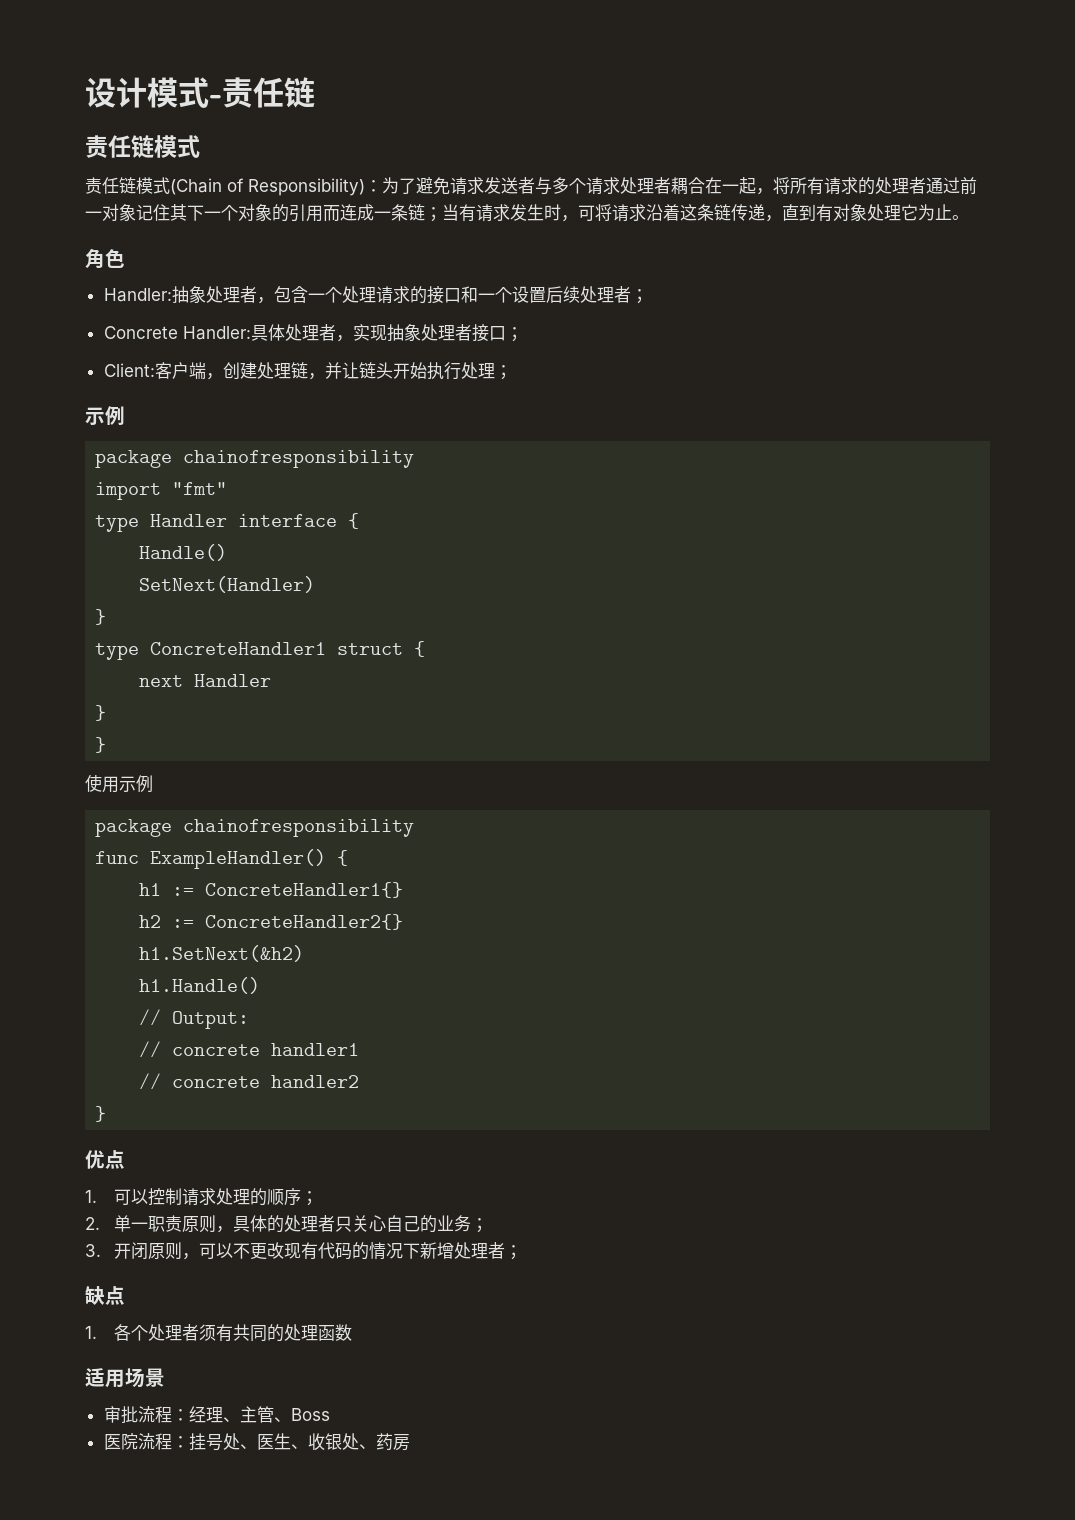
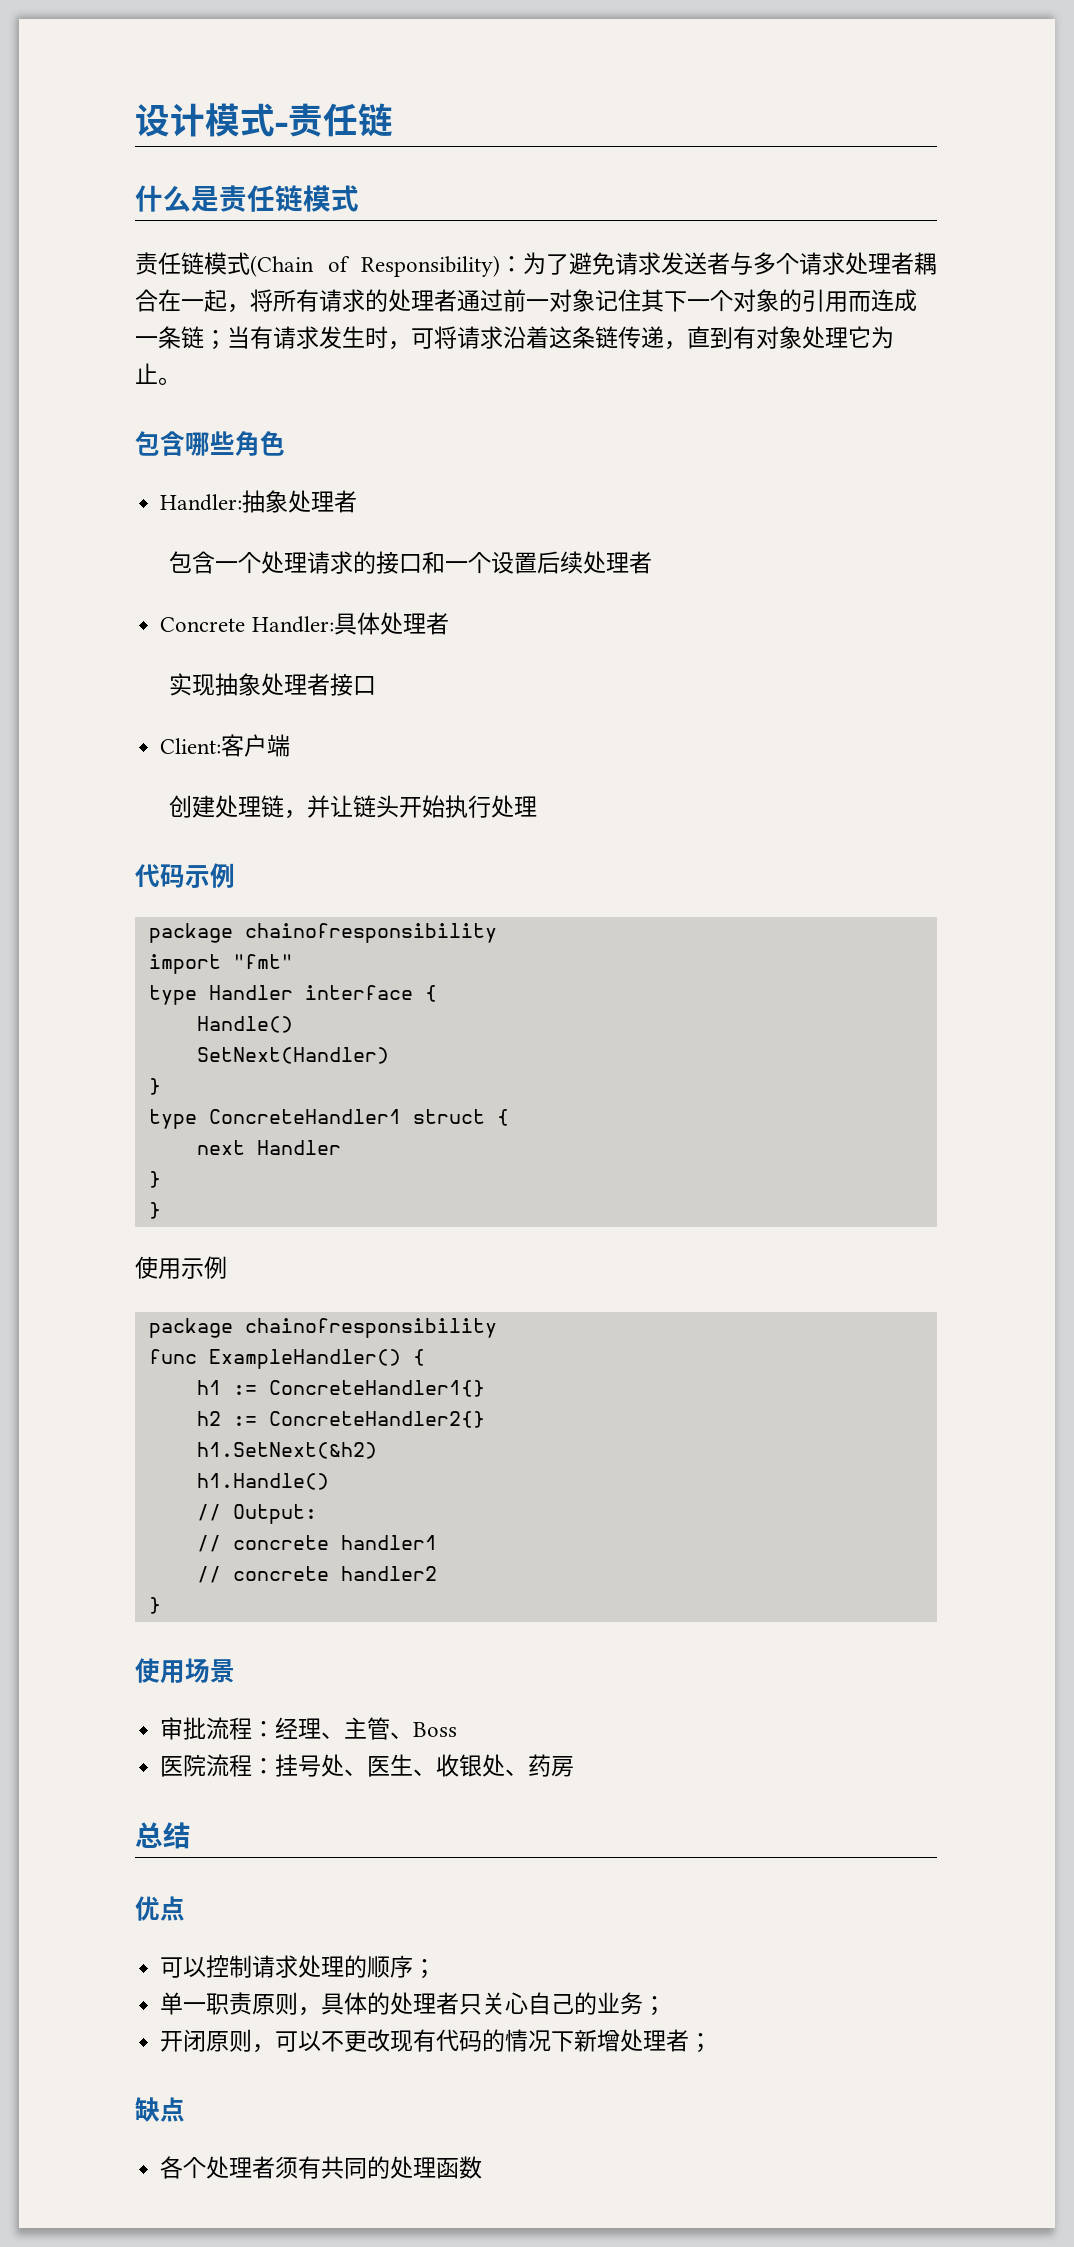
(315, 92) none -> [135,185,219,212] 什么是
(969, 217) none -> [135,431,235,456] 包含哪些
[256,297,274,304] ， -> (358, 501) //
[630,289,648,304] ； -> (653, 562) none
[335,335,353,342] ， -> (449, 623) //
[505,327,523,342] ； -> (377, 685) none
[205,373,223,380] ， -> (291, 745) //
[494,365,512,380] ； // -> [135,864,185,888] // 代码
[85,1150,125,1169] [85,1188,319,1206] [85,1215,489,1233] [85,1242,523,1260] [85,1286,125,1305] [85,1324,353,1342] [85,1368,105,1387] 优点 // 1.可以控制请求处理的顺序； // 2.单一职责原则，具体的处理者只关心自己的业务； // 3.开闭原则，可以不更改现有代码的情况下新增处理者； // 缺点 // 1.各个处理者须有共同的处理函数 // 适 -> [135,1658,160,1683] 使
(410, 1442) none -> [135,1822,191,1849] [135,1896,185,1921] [160,1955,437,1979] [160,1992,667,2016] [160,2029,713,2053] [135,2097,185,2122] [160,2156,483,2179] // 总结 // 优点 // 可以控制请求处理的顺序； // 单一职责原则，具体的处理者只关心自己的业务； // 开闭原则，可以不更改现有代码的情况下新增处理者； // 缺点 // 各个处理者须有共同的处理函数

